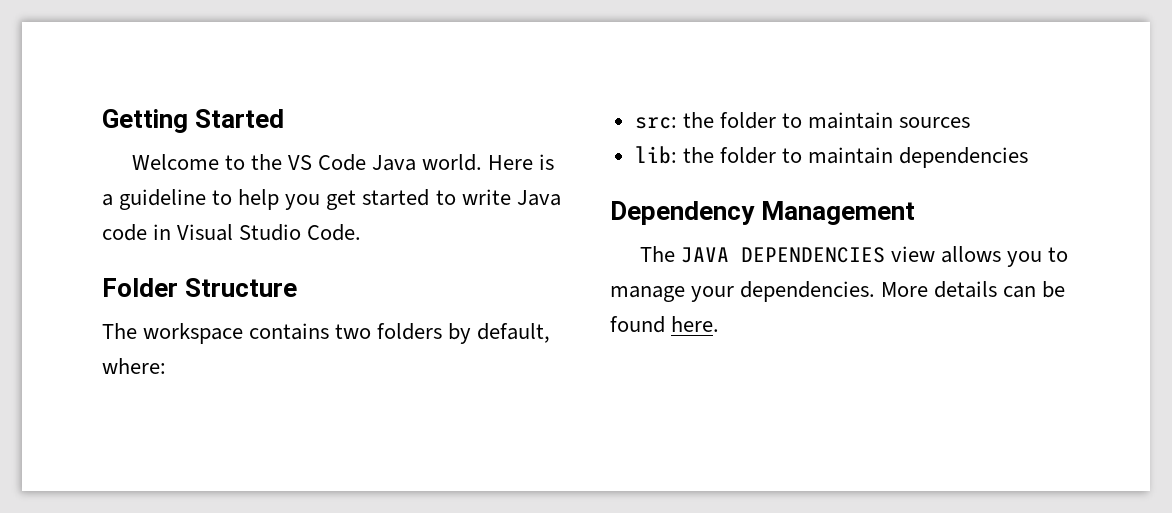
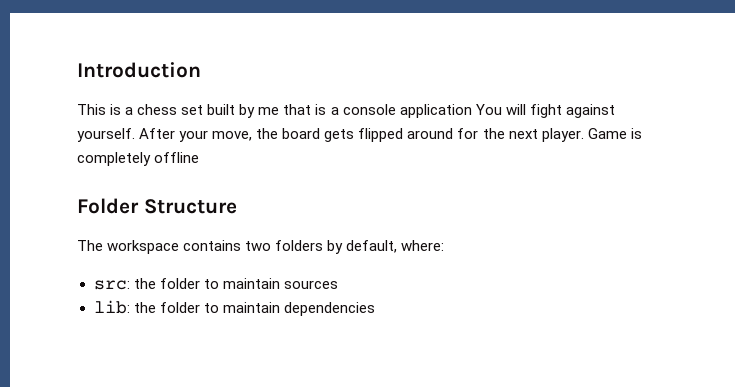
[102,109,285,133] [131,154,555,171] [102,189,561,210] [102,224,362,241] Getting Started // Welcome to the VS Code Java world. Here is a guideline to help you get started to write Java code in Visual Studio Code. -> [77,62,201,78] [77,104,615,118] [77,128,642,142] [77,152,200,166] Introduction // This is a chess set built by me that is a console application You will fight against yourself. After your move, the board gets flipped around for the next player. Game is completely offline
[610,201,916,225] [639,246,1069,267] [610,281,1066,302] [610,316,720,333] // Dependency Management // The JAVA DEPENDENCIES view allows you to manage your dependencies. More details can be found here. -> (375, 309) none

